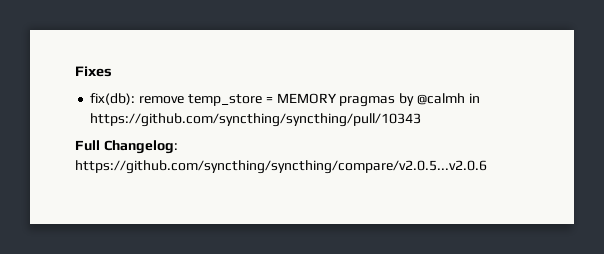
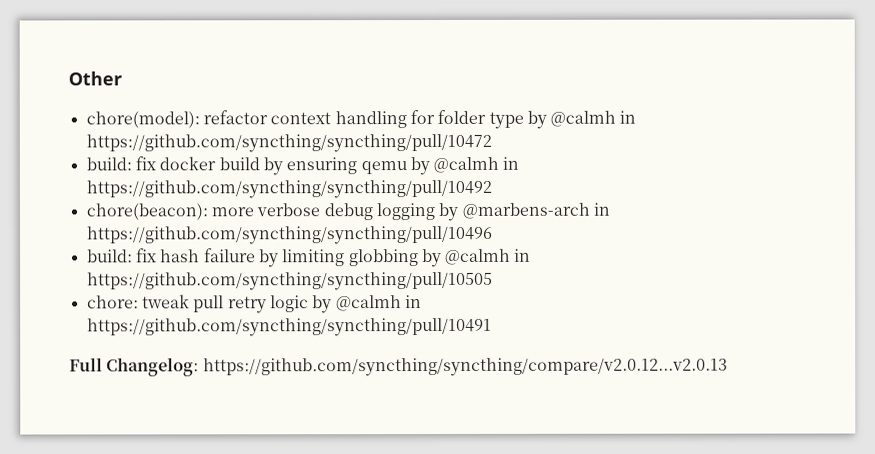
[75,66,112,77] [90,93,480,107] [90,113,422,127] Fixes // fix(db): remove temp_store = MEMORY pragmas by @calmh in https://github.com/syncthing/syncthing/pull/10343 -> [68,71,122,86] [85,109,637,129] [85,133,492,153] [85,156,520,176] [85,179,492,199] [85,202,610,221] [85,225,493,245] [86,248,532,268] [86,271,493,291] [86,294,422,314] [86,317,492,337] Other // chore(model): refactor context handling for folder type by @calmh in https://github.com/syncthing/syncthing/pull/10472 // build: fix docker build by ensuring qemu by @calmh in https://github.com/syncthing/syncthing/pull/10492 // chore(beacon): more verbose debug logging by @marbens-arch in https://github.com/syncthing/syncthing/pull/10496 // build: fix hash failure by limiting globbing by @calmh in https://github.com/syncthing/syncthing/pull/10505 // chore: tweak pull retry logic by @calmh in https://github.com/syncthing/syncthing/pull/10491
[75,160,487,174] https://github.com/syncthing/syncthing/compare/v2.0.5...v2.0.6 -> [202,357,728,377] https://github.com/syncthing/syncthing/compare/v2.0.12...v2.0.13

